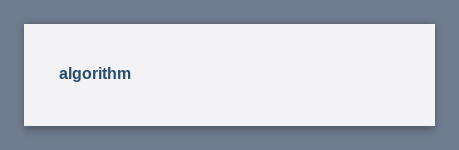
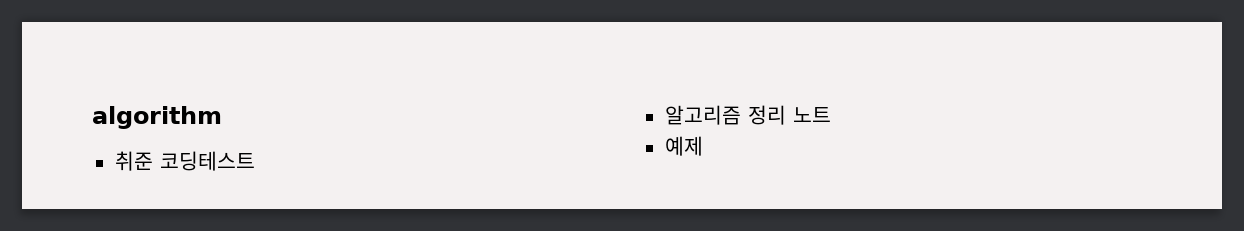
(131, 74) none -> [114,151,255,171] [664,105,831,125] [664,136,703,156] // 취준 코딩테스트 // 알고리즘 정리 노트 // 예제

